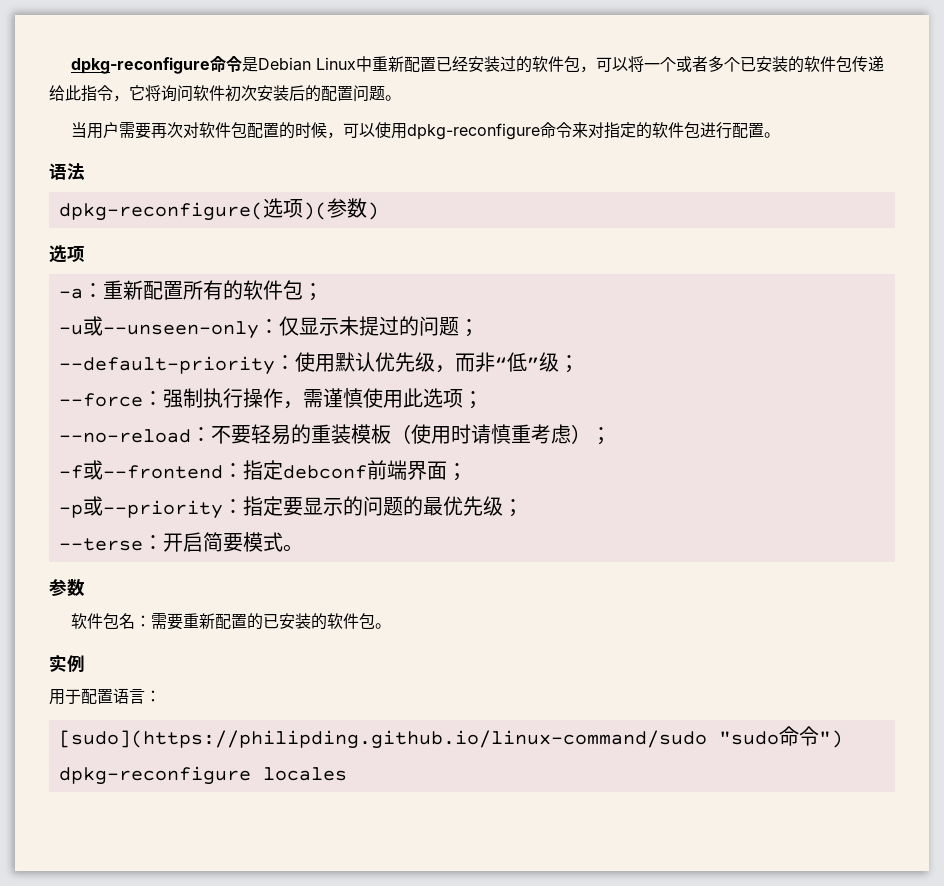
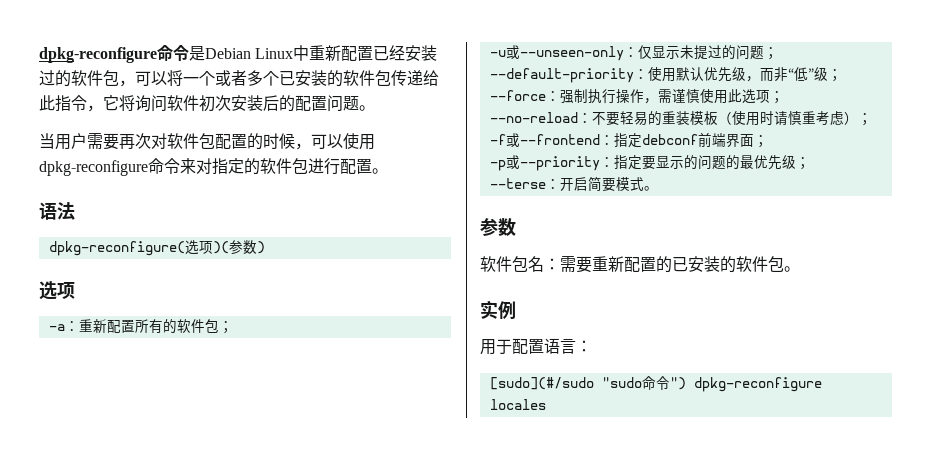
[58,730,707,749] [sudo](https://philipding.github.io/linux-command/sudo -> [489,377,594,390] [sudo](#/sudo

